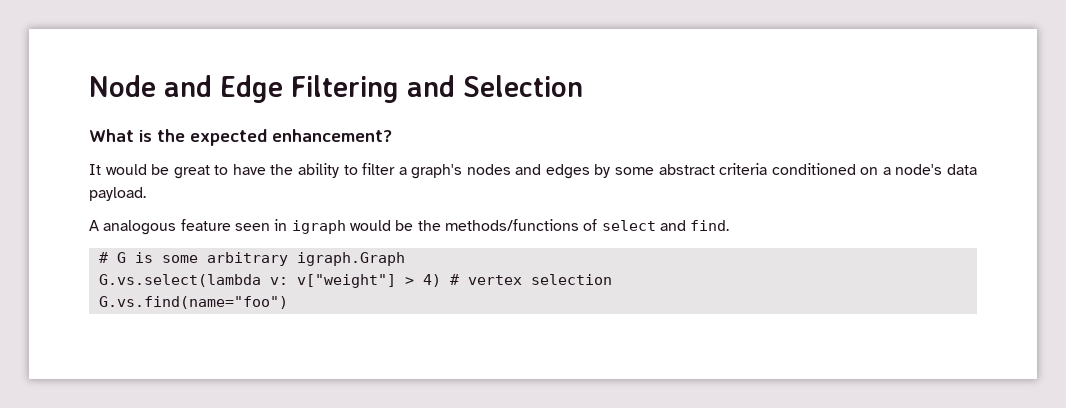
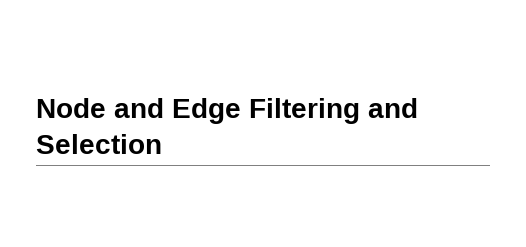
[89,129,392,146] [89,163,978,179] [89,187,146,201] [89,219,730,235] [98,252,405,266] [98,274,612,288] [98,296,288,309] // What is the expected enhancement? // It would be great to have the ability to filter a graph's nodes and edges by some abstract criteria conditioned on a node's data payload. // A analogous feature seen in igraph would be the methods/functions of select and find. // # G is some arbitrary igraph.Graph // G.vs.select(lambda v: v["weight"] > 4) # vertex selection // G.vs.find(name="foo") -> (162, 144) none

